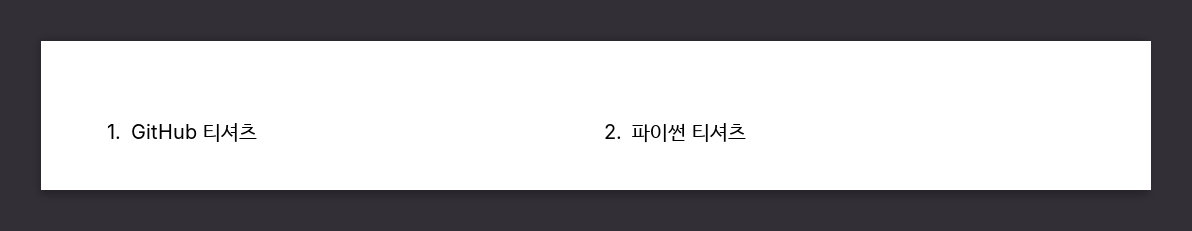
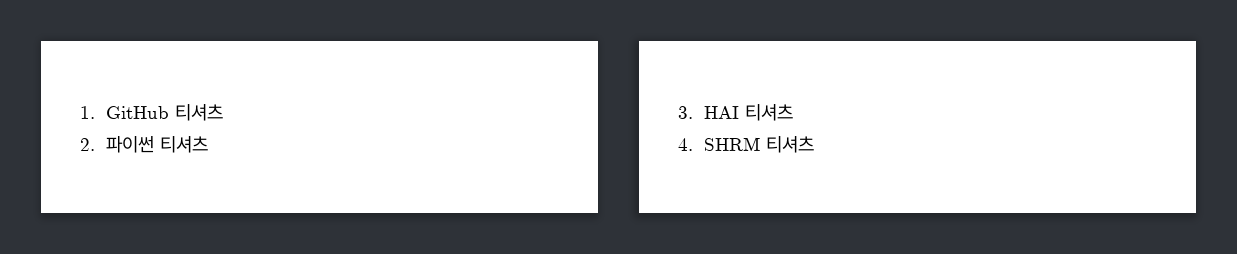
(746, 132) none -> [678,104,794,121] [678,136,815,153] // 3. HAI 티셔츠 // 4. SHRM 티셔츠

